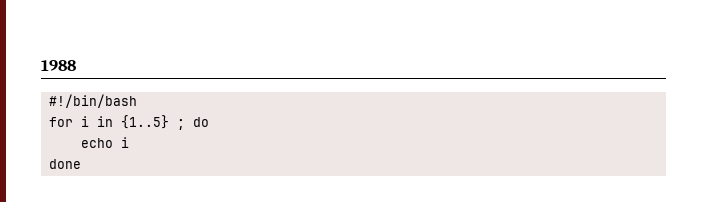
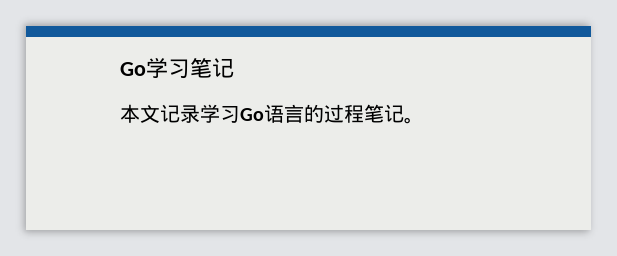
[41,60,76,71] [49,94,138,108] [49,115,210,130] [81,137,130,148] [49,159,82,169] 1988 // #!/bin/bash // for i in {1..5} ; do // echo i // done -> [120,58,234,79] [120,104,424,124] Go学习笔记 // 本文记录学习Go语言的过程笔记。

